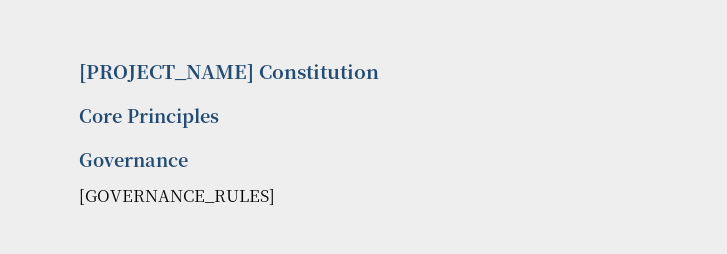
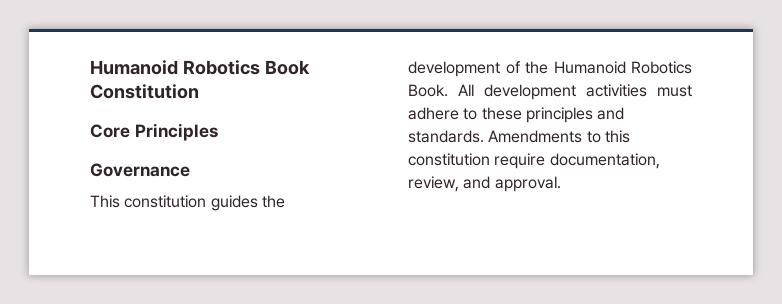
[79,64,254,83] [PROJECT_NAME] -> [90,60,310,75] Humanoid Robotics Book
[79,189,275,205] [GOVERNANCE_RULES] -> [90,195,285,211] [408,61,692,77] [408,84,692,100] [408,107,625,123] [408,130,630,143] [408,153,660,169] [408,176,561,192] This constitution guides the development of the Humanoid Robotics Book. All development activities must adhere to these principles and standards. Amendments to this constitution require documentation, review, and approval.

